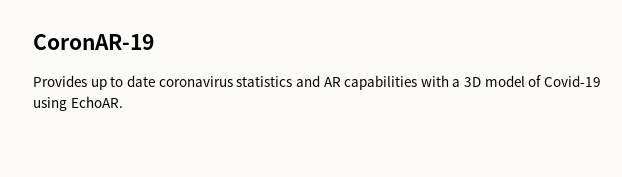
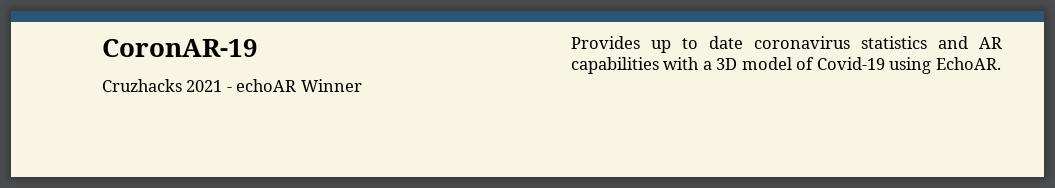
(154, 42) none -> [102,79,362,92] // Cruzhacks 2021 - echoAR Winner

